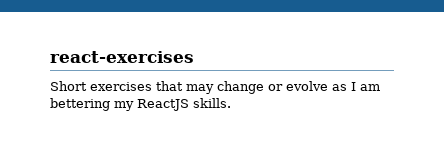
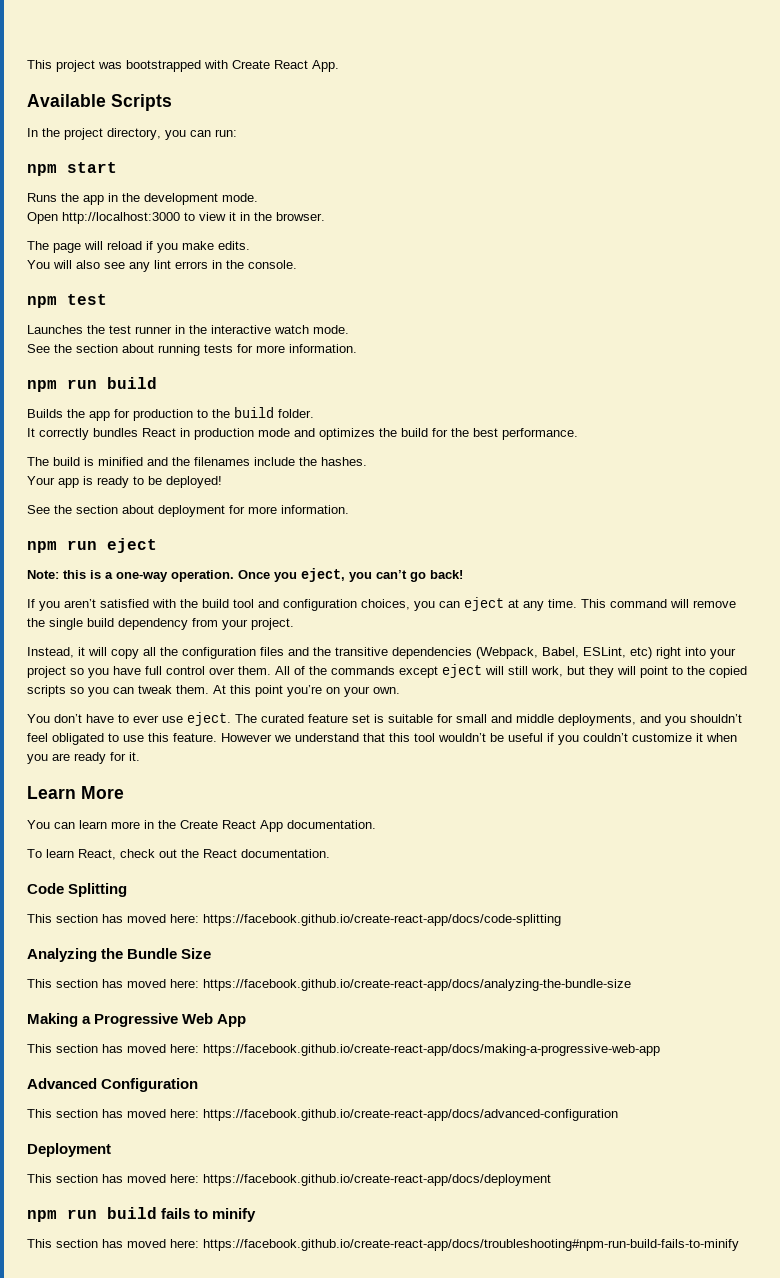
[50,51,194,63] [50,81,380,94] [50,98,231,111] react-exercises // Short exercises that may change or evolve as I am bettering my ReactJS skills. -> [27,60,339,72] [27,94,172,111] [27,128,237,140] [27,162,117,176] [27,193,258,205] [27,212,325,224] [27,241,250,253] [27,260,297,272] [27,294,107,308] [27,325,349,334] [27,344,357,356] [27,377,157,392] [27,407,314,421] [27,428,578,440] [27,457,367,466] [27,476,222,488] [27,505,349,517] [27,538,157,553] [27,568,463,582] [27,597,736,611] [27,618,294,630] [27,647,736,659] [27,664,747,678] [27,685,400,697] [27,712,742,726] [27,733,737,745] [27,752,140,764] [27,786,124,799] [27,820,376,832] [27,849,330,860] [27,883,128,897] [27,914,561,926] [27,948,212,962] [27,979,631,991] [27,1013,247,1027] [27,1044,660,1056] [27,1078,199,1092] [27,1109,618,1121] [27,1143,111,1157] [27,1174,551,1186] [27,1207,257,1222] [27,1239,739,1251] This project was bootstrapped with Create React App. // Available Scripts // In the project directory, you can run: // npm start // Runs the app in the development mode. // Open http://localhost:3000 to view it in the browser. // The page will reload if you make edits. // You will also see any lint errors in the console. // npm test // Launches the test runner in the interactive watch mode. // See the section about running tests for more information. // npm run build // Builds the app for production to the build folder. // It correctly bundles React in production mode and optimizes the build for the best performance. // The build is minified and the filenames include the hashes. // Your app is ready to be deployed! // See the section about deployment for more information. // npm run eject // Note: this is a one-way operation. Once you eject, you can’t go back! // If you aren’t satisfied with the build tool and configuration choices, you can eject at any time. This command will remove the single build dependency from your project. // Instead, it will copy all the configuration files and the transitive dependencies (Webpack, Babel, ESLint, etc) right into your project so you have full control over them. All of the commands except eject will still work, but they will point to the copied scripts so you can tweak them. At this point you’re on your own. // You don’t have to ever use eject. The curated feature set is suitable for small and middle deployments, and you shouldn’t feel obligated to use this feature. However we understand that this tool wouldn’t be useful if you couldn’t customize it when you are ready for it. // Learn More // You can learn more in the Create React App documentation. // To learn React, check out the React documentation. // Code Splitting // This section has moved here: https://facebook.github.io/create-react-app/docs/code-splitting // Analyzing the Bundle Size // This section has moved here: https://facebook.github.io/create-react-app/docs/analyzing-the-bundle-size // Making a Progressive Web App // This section has moved here: https://facebook.github.io/create-react-app/docs/making-a-progressive-web-app // Advanced Configuration // This section has moved here: https://facebook.github.io/create-react-app/docs/advanced-configuration // Deployment // This section has moved here: https://facebook.github.io/create-react-app/docs/deployment // npm run build fails to minify // This section has moved here: https://facebook.github.io/create-react-app/docs/troubleshooting#npm-run-build-fails-to-minify

